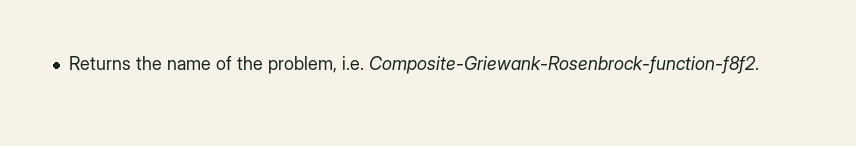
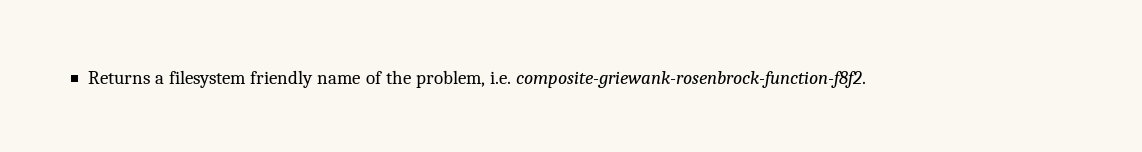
[135,56,162,70] the -> [155,70,314,88] a filesystem friendly
[368,56,759,74] Composite-Griewank-Rosenbrock-function-f8f2. -> [516,71,867,88] composite-griewank-rosenbrock-function-f8f2.

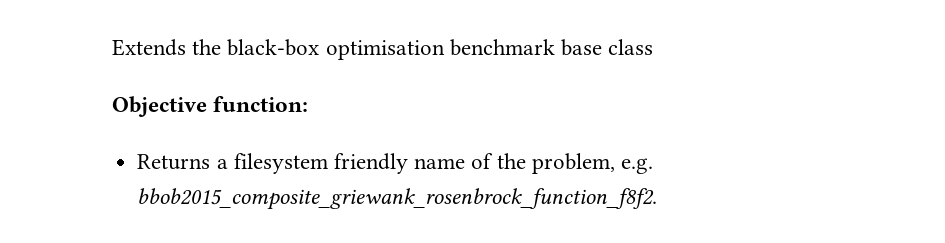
(87, 77) none -> [112,39,654,60] [112,96,309,117] Extends the black-box optimisation benchmark base class // Objective function: //
[489,71,867,88] i.e. composite-griewank-rosenbrock-function-f8f2. -> [620,158,653,174] [137,188,658,210] e.g. bbob2015_composite_griewank_rosenbrock_function_f8f2.

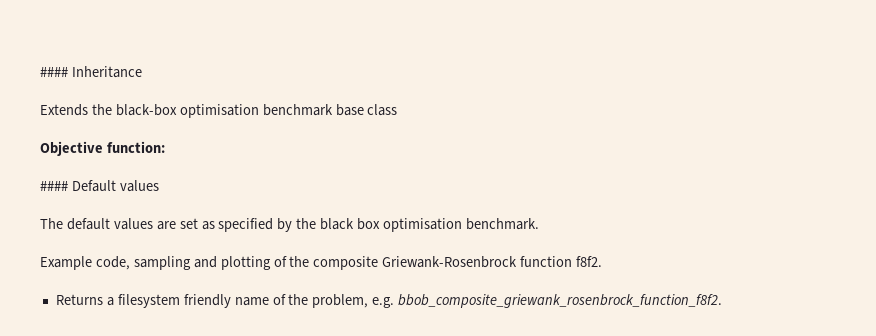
(112, 47) none -> [40,66,142,78] #### Inheritance //
(309, 104) none -> [40,180,159,192] [40,218,539,232] [40,256,603,270] // #### Default values // The default values are set as specified by the black box optimisation benchmark. // Example code, sampling and plotting of the composite Griewank-Rosenbrock function f8f2.
[137,188,658,210] bbob2015_composite_griewank_rosenbrock_function_f8f2. -> [398,294,723,308] bbob_composite_griewank_rosenbrock_function_f8f2.

